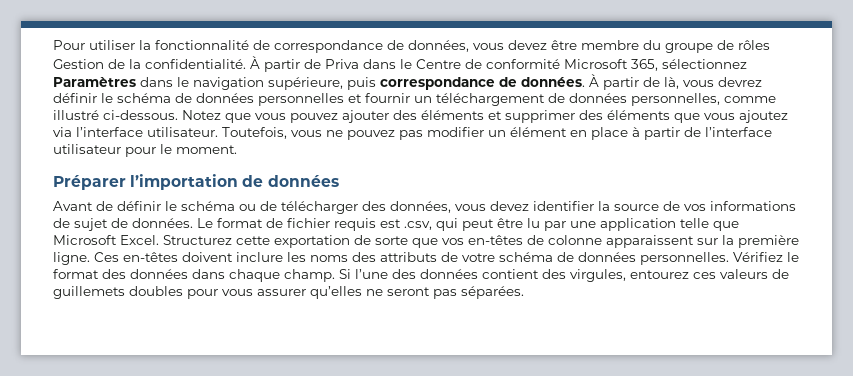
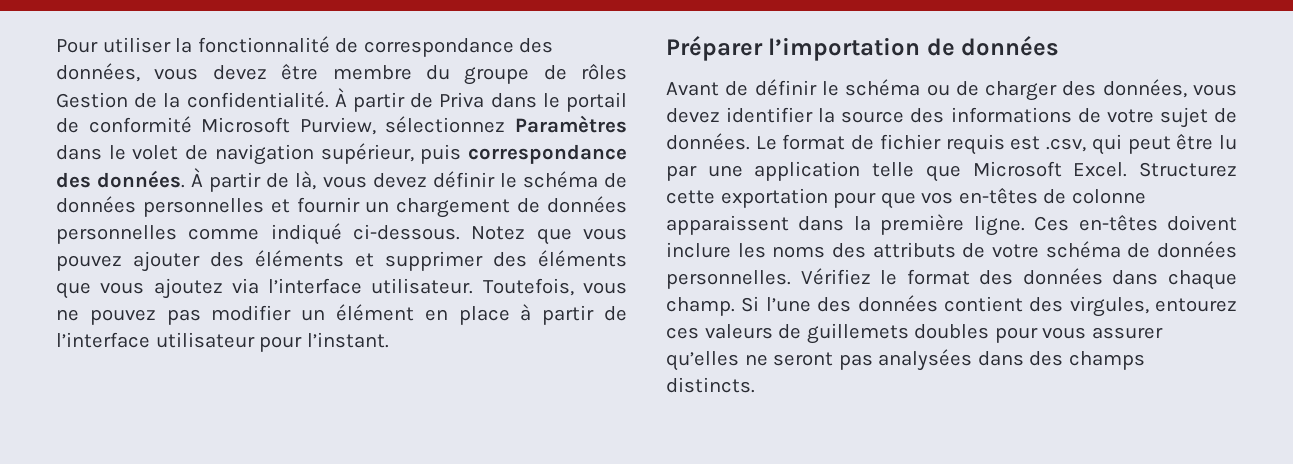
[387,40,404,50] de -> [519,38,554,53] des
[416,59,461,69] Centre -> [566,92,627,112] portail
[631,59,658,71] 365, -> [299,117,376,135] Purview,
[193,77,343,90] navigation supérieure, -> [132,143,414,165] volet de navigation supérieur,
[499,77,517,87] de -> [56,172,91,188] des
[718,77,762,87] devrez -> [372,173,427,188] devez
[436,93,776,106] [53,110,99,120] téléchargement de données personnelles, comme illustré -> [396,196,627,218] [56,223,342,245] chargement de données personnelles comme indiqué
[160,144,237,154] le moment. -> [306,332,389,348] l’instant.
[281,201,358,214] télécharger -> [985,81,1058,101] charger
[663,201,706,211] de vos -> [910,108,945,123] des
(70, 223) none -> [1106,109,1154,123] votre
[354,235,408,245] de sorte -> [833,192,877,208] pour
[697,238,718,245] sur -> [798,216,845,231] dans
[461,286,524,299] séparées. -> [878,349,1145,371] [666,377,755,393] analysées dans des champs distincts.

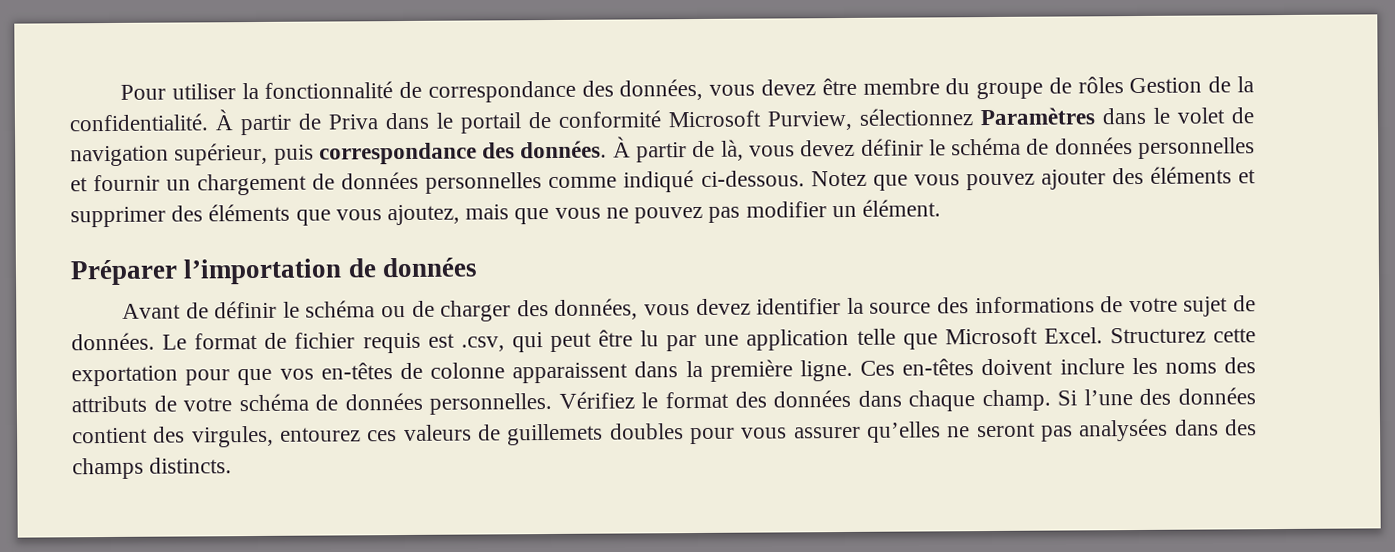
[153,278,574,299] ajoutez via l’interface utilisateur. Toutefois, -> [387,204,550,226] ajoutez, mais que
[336,304,627,325] [56,332,389,352] élément en place à partir de l’interface utilisateur pour l’instant. -> [861,199,941,217] élément.

